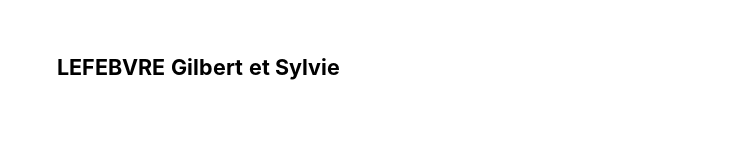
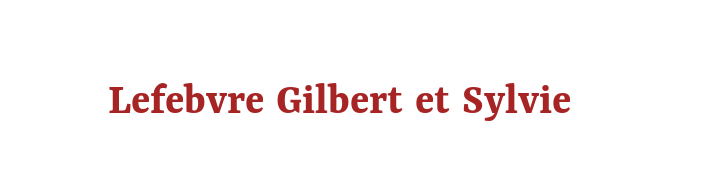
[57,59,165,75] LEFEBVRE -> [108,83,264,113] Lefebvre

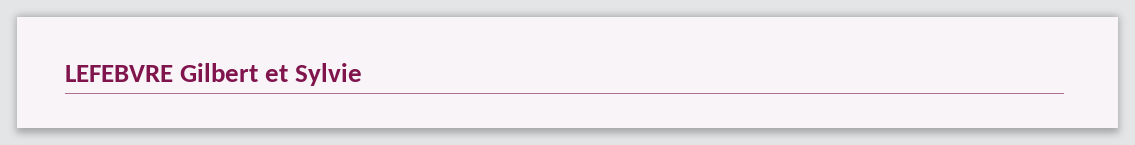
[108,83,264,113] Lefebvre -> [65,65,173,82] LEFEBVRE

